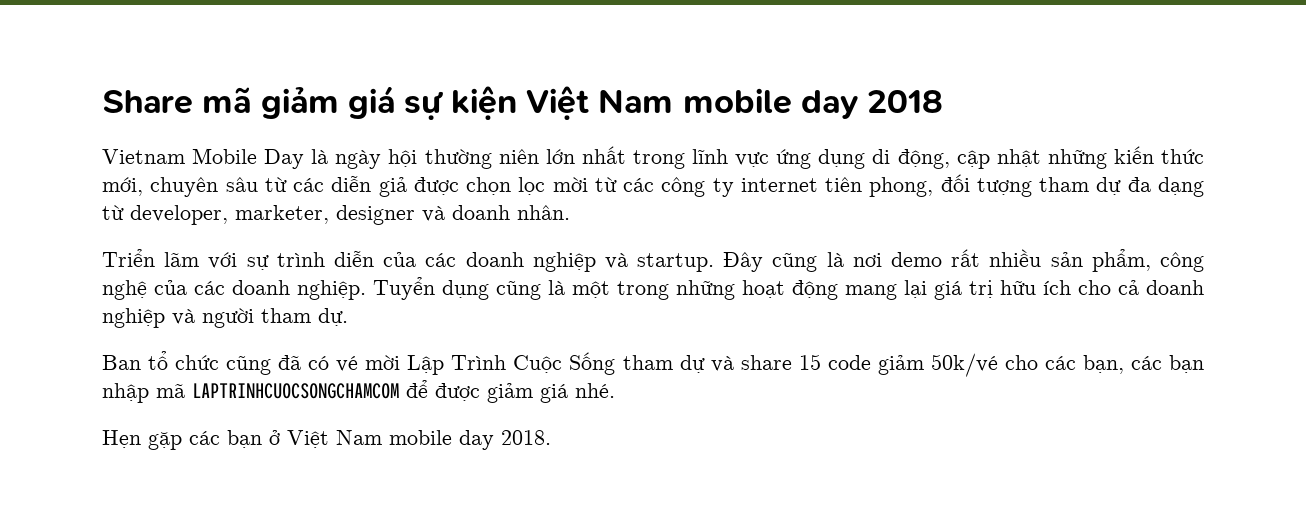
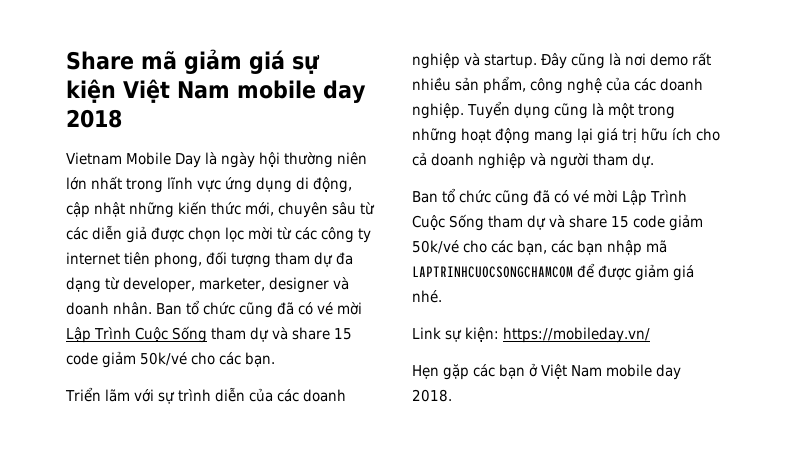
(570, 212) none -> [156,300,362,318] [66,326,352,343] [66,351,275,368] Ban tổ chức cũng đã có vé mời Lập Trình Cuộc Sống tham dự và share 15 code giảm 50k/vé cho các bạn.
(615, 390) none -> [412,327,650,343] // Link sự kiện: https://mobileday.vn/

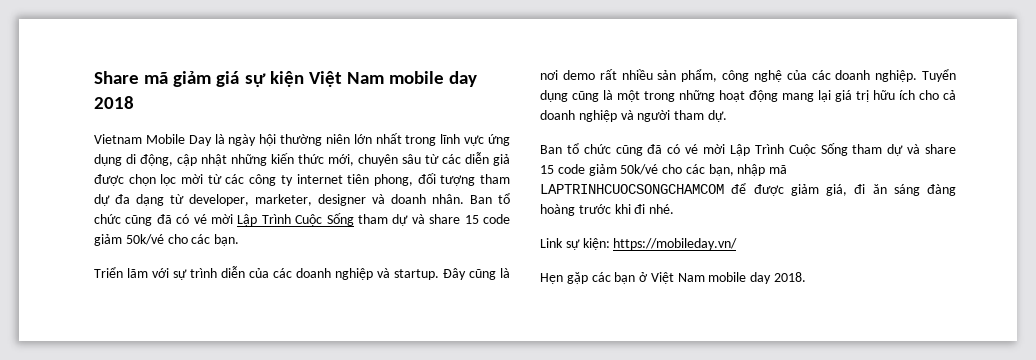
[551,240,603,255] các bạn -> (734, 170) none
[673,265,694,281] giá -> [826,184,956,196] [540,204,646,216] giá, đi ăn sáng đàng hoàng trước khi đi

